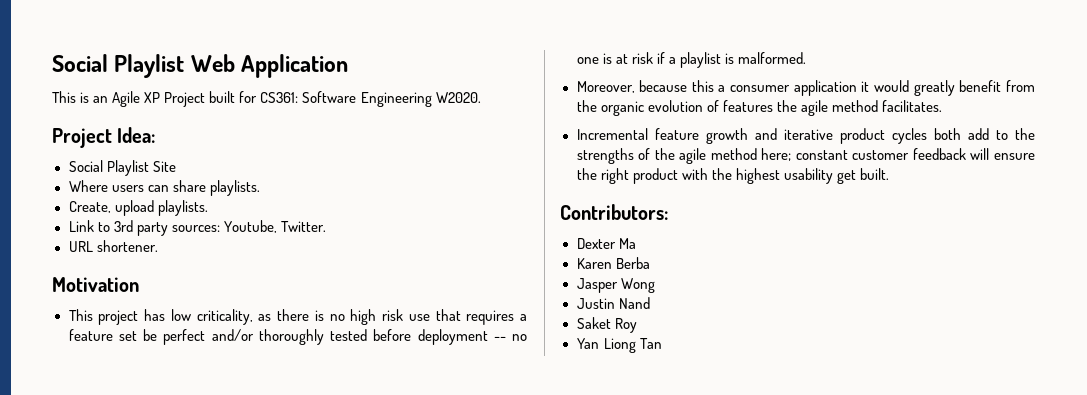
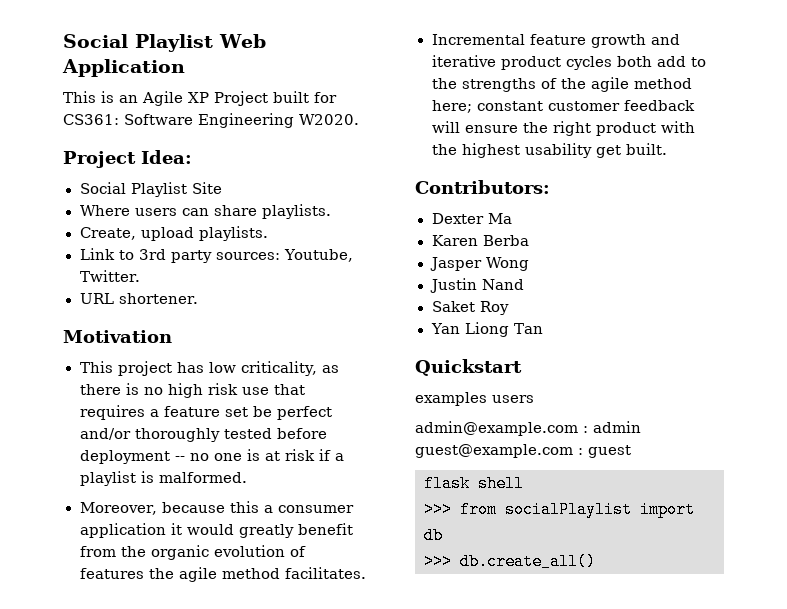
(662, 343) none -> [415,359,522,376] [415,392,534,406] [415,421,641,436] [415,444,631,458] [424,475,524,492] [424,501,695,518] [424,527,443,544] [424,553,596,570] // Quickstart // examples users // admin@example.com : admin guest@example.com : guest // flask shell // >>> from socialPlaylist import db // >>> db.create_all()

